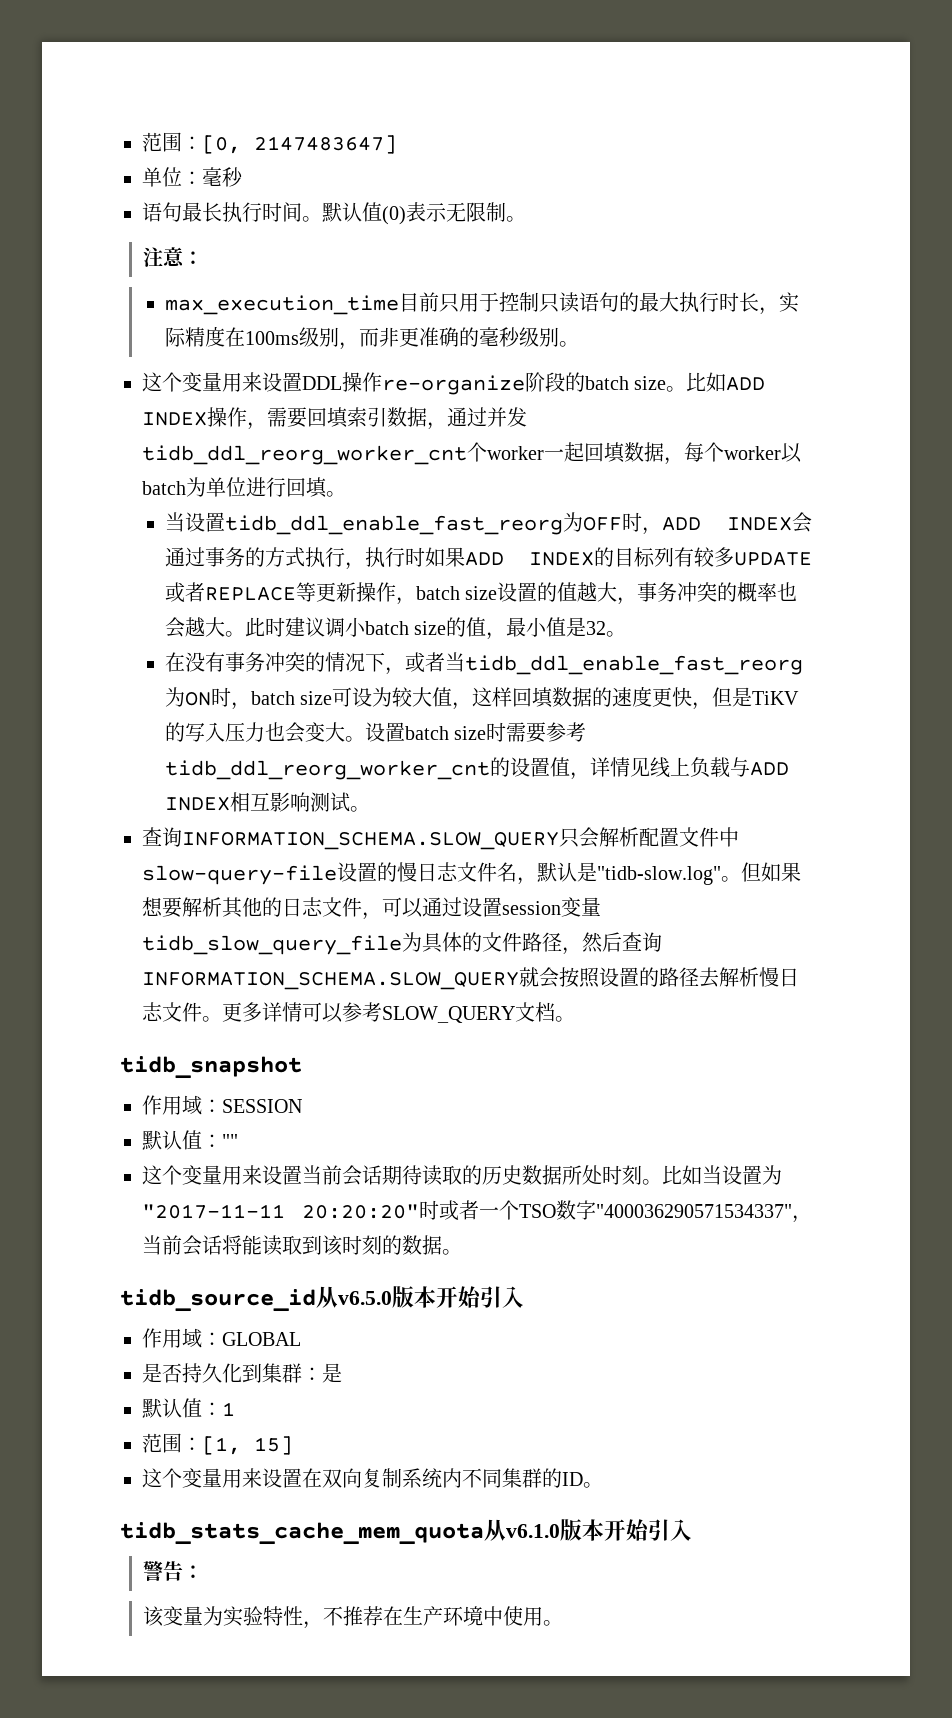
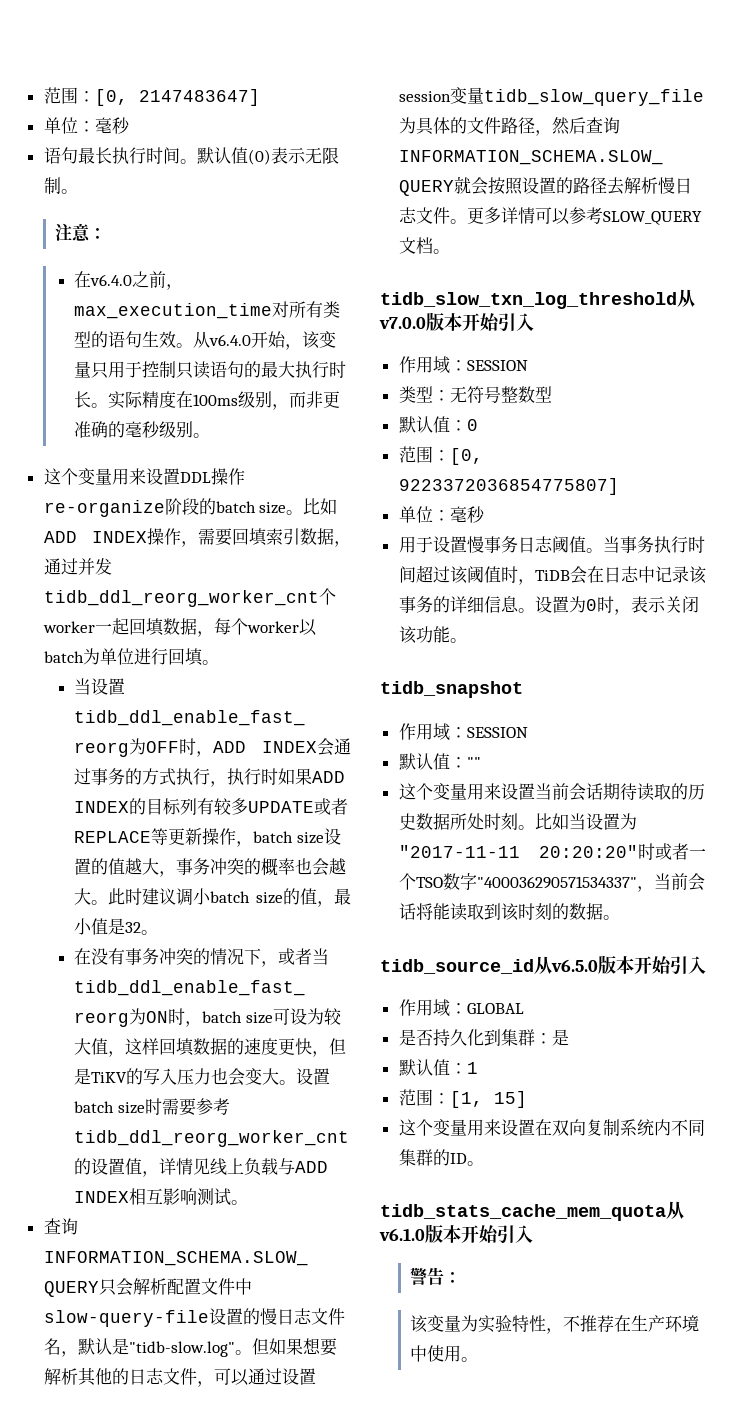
[164,292,439,315] max_execution_time目前 -> [73,271,183,290] [73,301,340,319] [73,331,336,350] [73,361,91,378] 在v6.4.0之前，max_execution_time对所有类型的语句生效。从v6.4.0开始，该变量
[758,307,779,315] ， -> [90,403,108,408] 。
(575, 1019) none -> [380,289,695,309] [379,312,534,332] [398,356,528,374] [398,386,552,403] [398,416,478,433] [398,446,483,465] [398,478,619,495] [398,506,485,523] [398,536,705,553] [398,565,707,585] [398,596,699,615] [398,626,467,644] // tidb_slow_txn_log_threshold从v7.0.0版本开始引入 // 作用域：SESSION // 类型：无符号整数型 // 默认值：0 // 范围：[0, 9223372036854775807] // 单位：毫秒 // 用于设置慢事务日志阈值。当事务执行时间超过该阈值时，TiDB会在日志中记录该事务的详细信息。设置为0时，表示关闭该功能。

